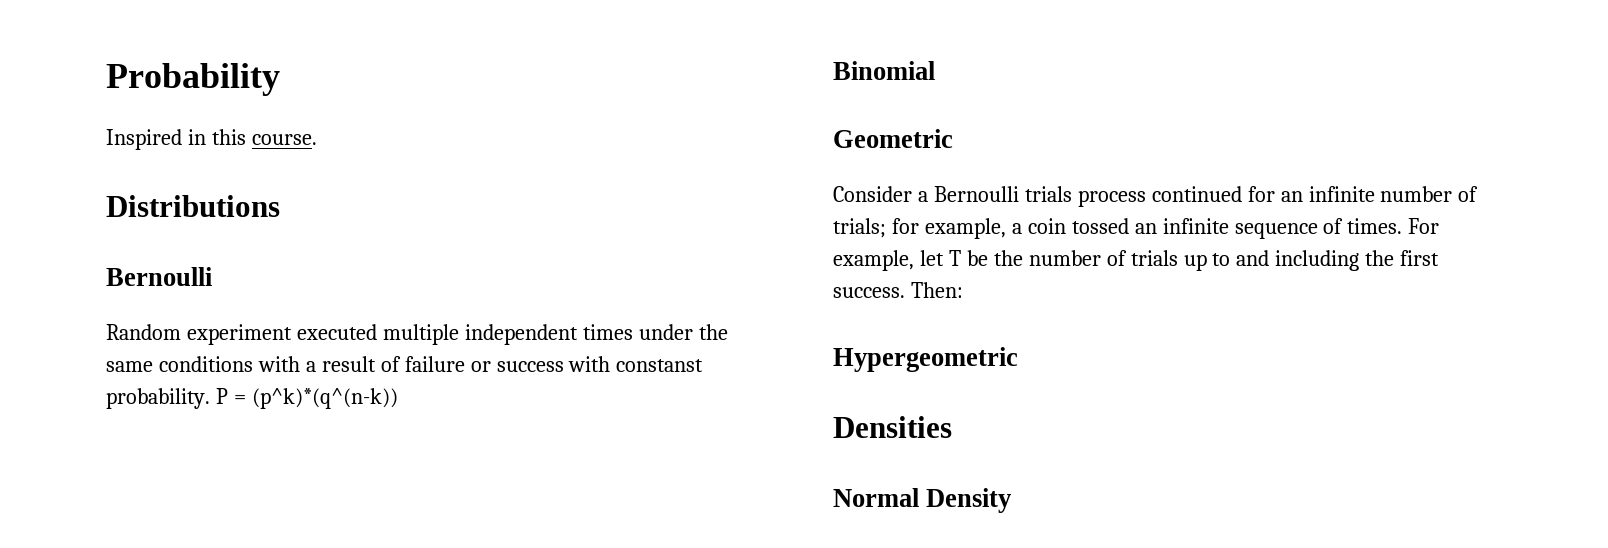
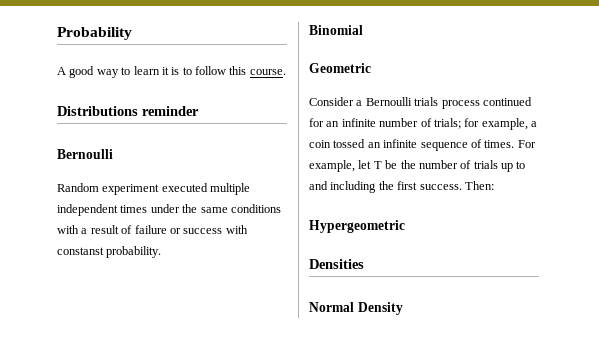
[106,129,206,150] Inspired in -> [57,66,226,78] A good way to learn it is to follow
(280, 206) none -> [142,106,199,116] reminder
[215,388,398,409] P = (p^k)*(q^(n-k)) -> (162, 252) none

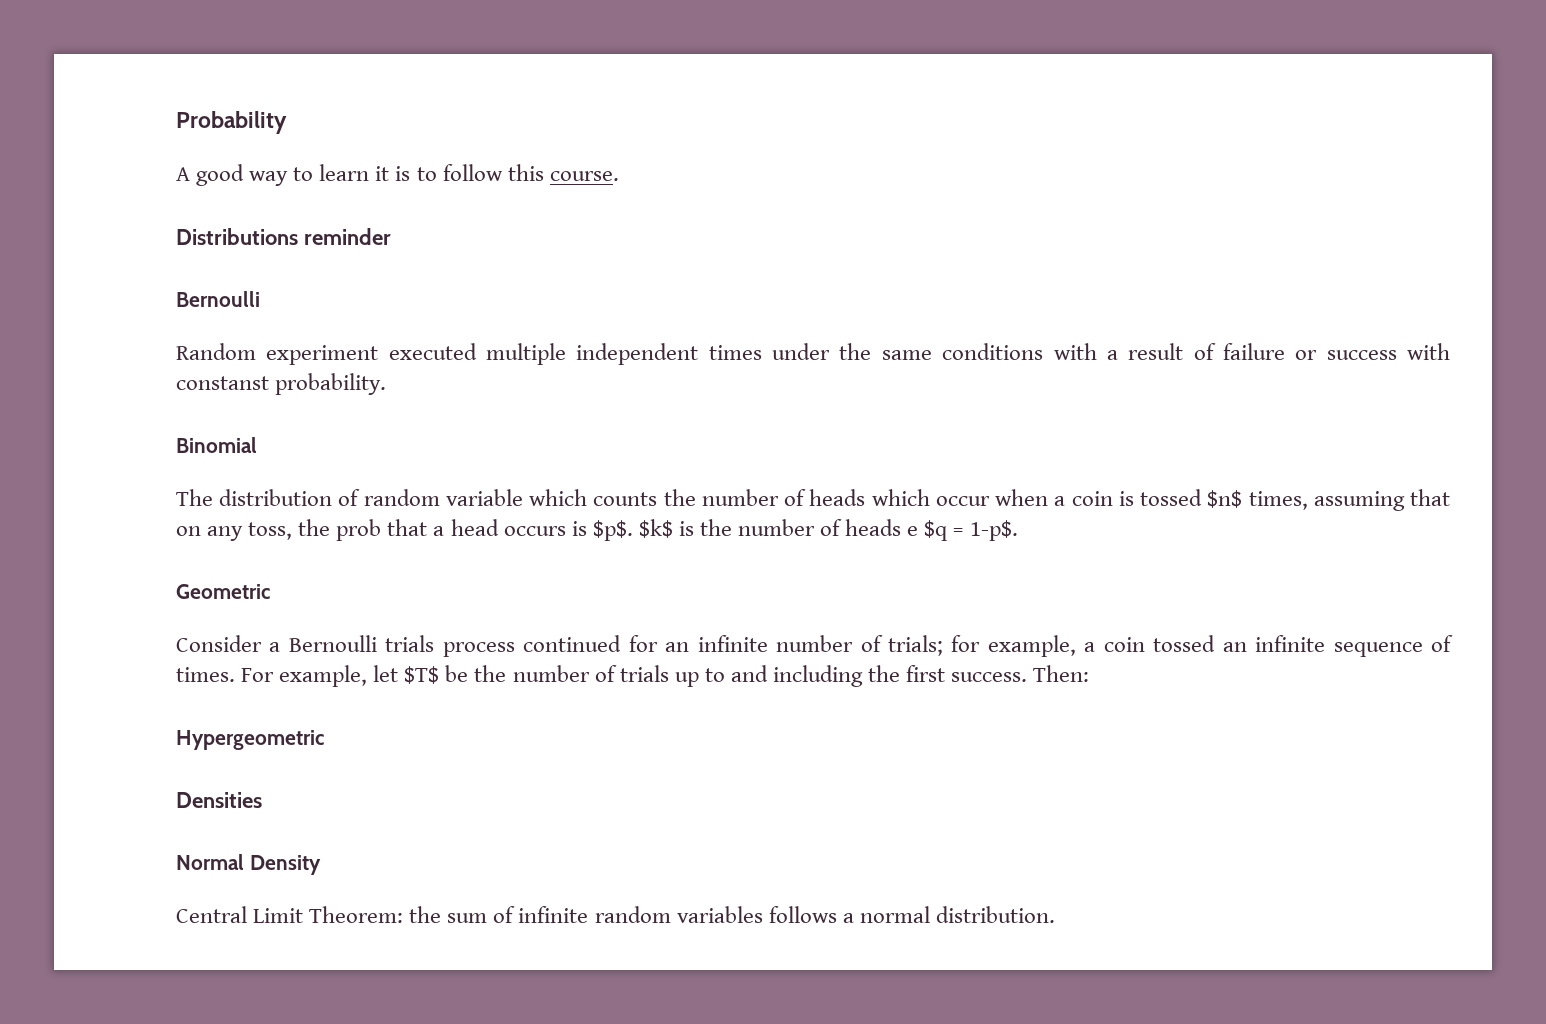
(363, 30) none -> [176,489,1450,511] [176,519,1018,541] // The distribution of random variable which counts the number of heads which occur when a coin is tossed $n$ times, assuming that on any toss, the prob that a head occurs is $p$. $k$ is the number of heads e $q = 1-p$.
[373,161,382,169] T -> [404,666,440,684] $T$
(403, 308) none -> [176,906,1055,923] // Central Limit Theorem: the sum of infinite random variables follows a normal distribution.

